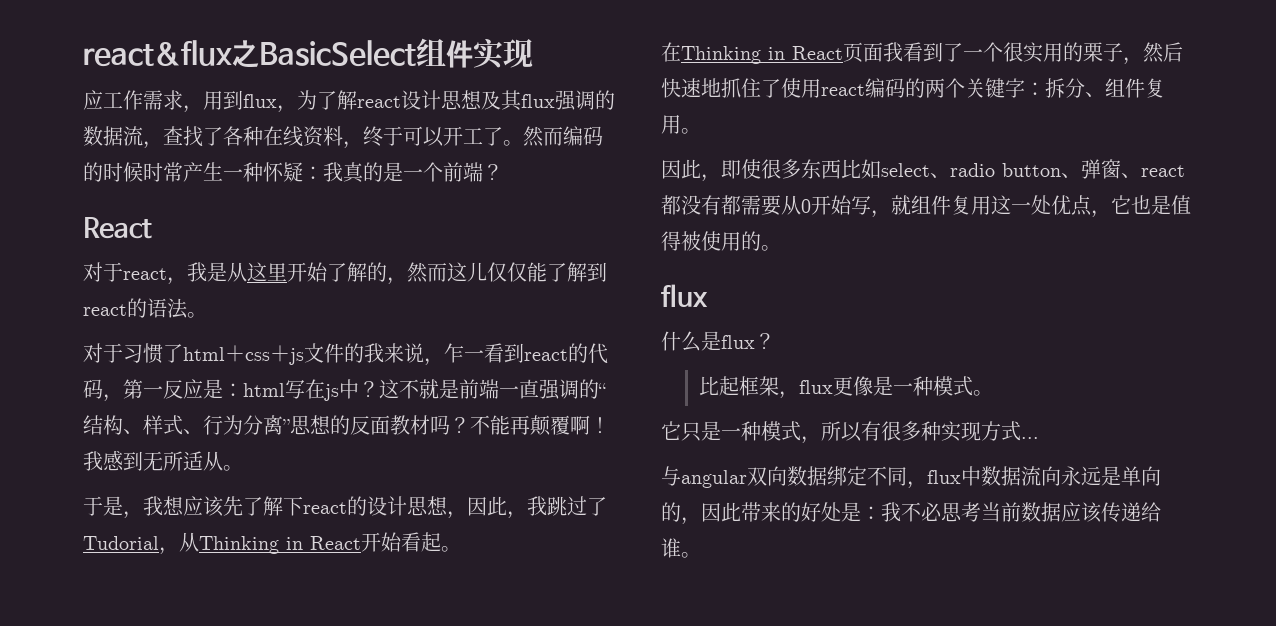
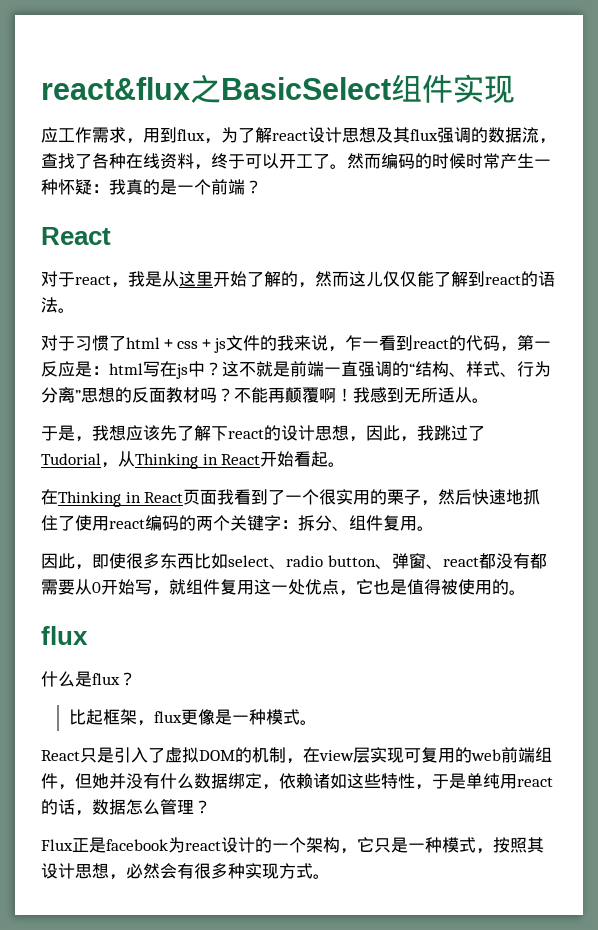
[661,421,1039,444] [661,466,1161,489] [661,502,1161,525] [661,538,681,558] 它只是一种模式，所以有很多种实现方式... // 与angular双向数据绑定不同，flux中数据流向永远是单向的，因此带来的好处是：我不必思考当前数据应该传递给谁 -> [41,747,552,764] [41,773,553,790] [41,799,211,816] [41,837,544,854] [41,863,313,880] React只是引入了虚拟DOM的机制，在view层实现可复用的web前端组件，但她并没有什么数据绑定，依赖诸如这些特性，于是单纯用react的话，数据怎么管理？ // Flux正是facebook为react设计的一个架构，它只是一种模式，按照其设计思想，必然会有很多种实现方式

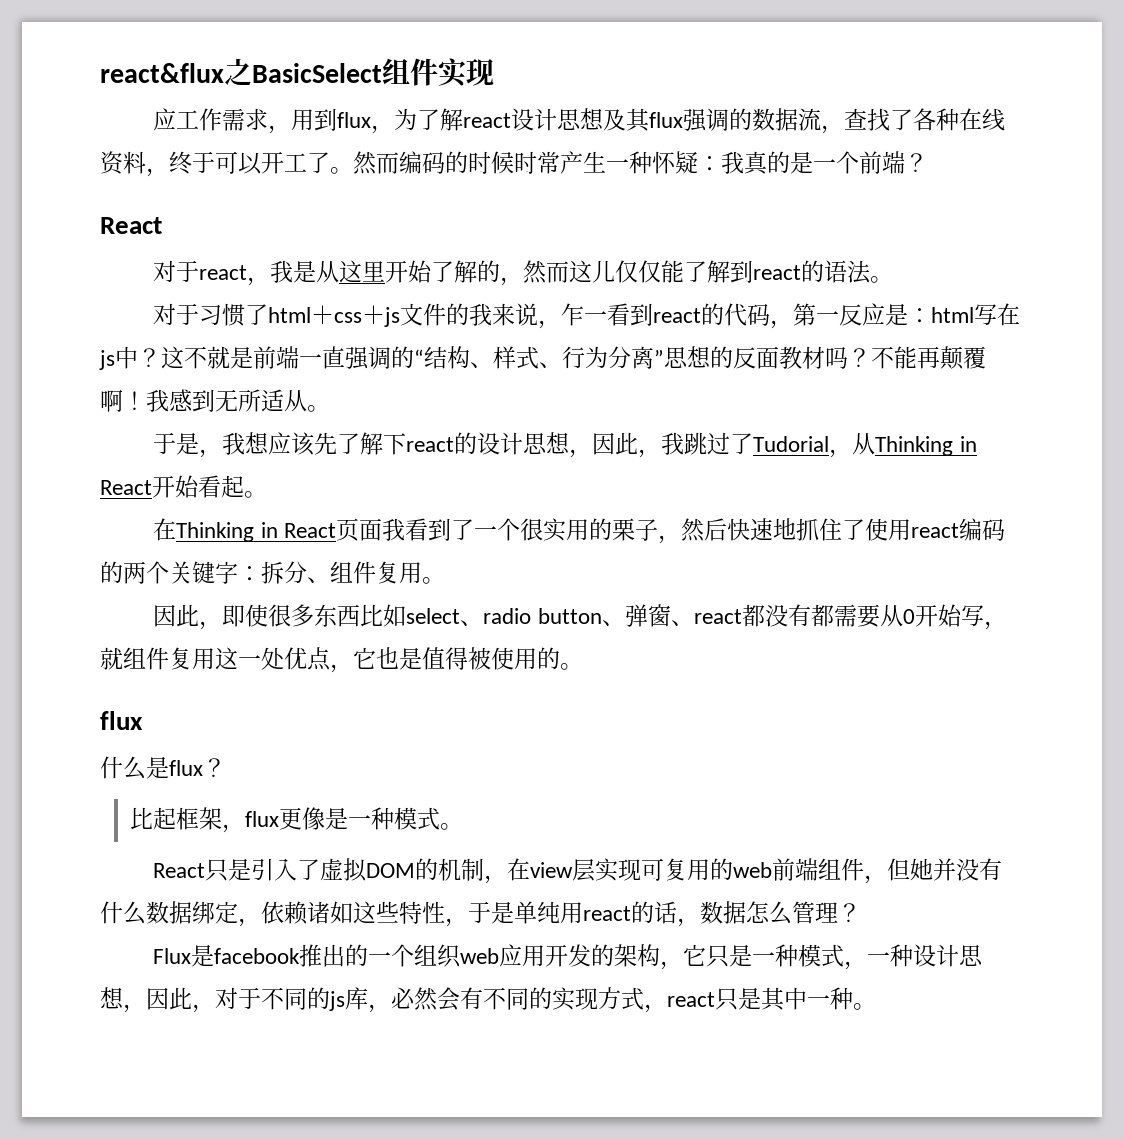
[72,837,306,853] 正是facebook为react设计的一个 -> [191,944,615,968] 是facebook推出的一个组织web应用开发的
[493,837,544,853] [41,863,126,880] 按照其设计思想， -> [867,944,984,967] [100,987,391,1013] 一种设计思想，因此，对于不同的js库，
[194,863,245,879] 很多种 -> [483,987,552,1010] 不同的
(313, 871) none -> [644,987,853,1013] ，react只是其中一种

